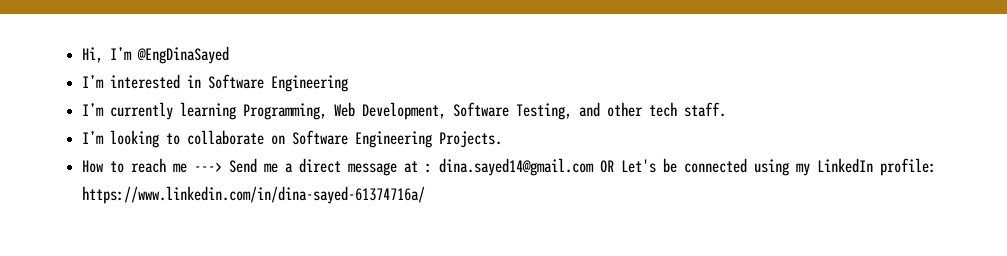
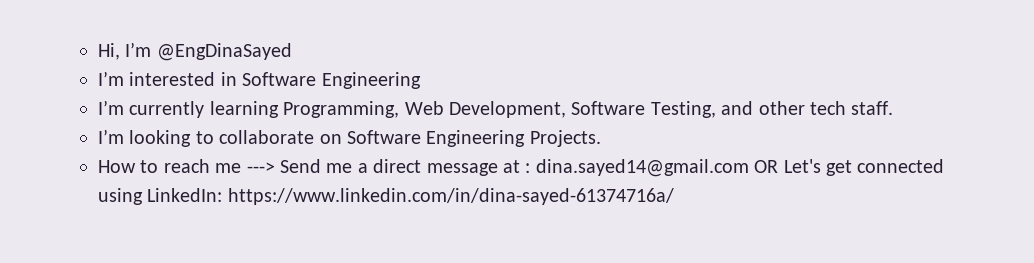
[663,158,678,173] be -> [825,160,852,176] get
[796,158,937,176] my LinkedIn profile: -> [147,188,223,202] LinkedIn:

